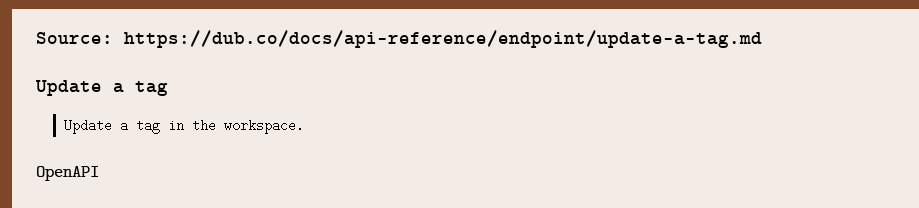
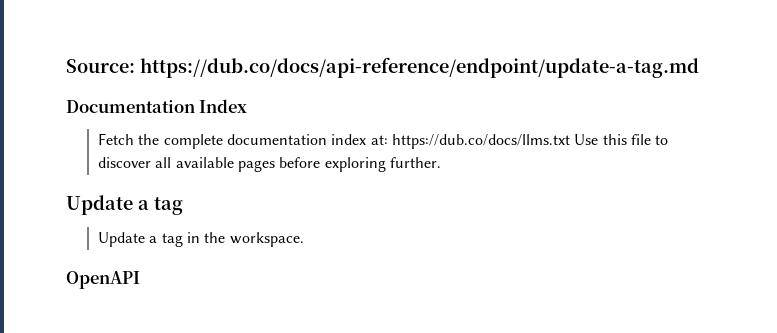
(762, 39) none -> [66,99,248,113] [97,133,669,149] [97,157,441,172] // Documentation Index // Fetch the complete documentation index at: https://dub.co/docs/llms.txt Use this file to discover all available pages before exploring further.

